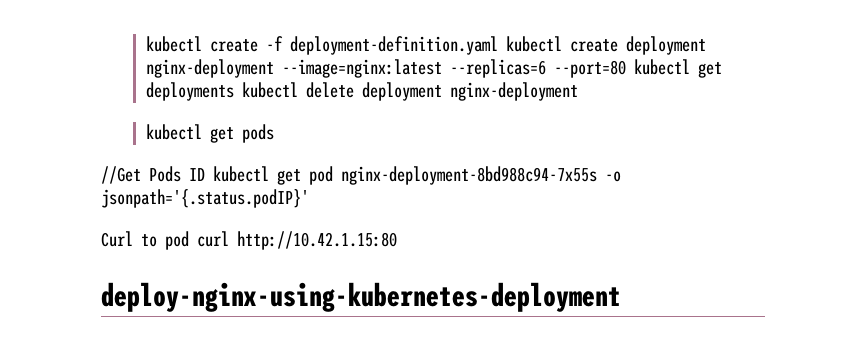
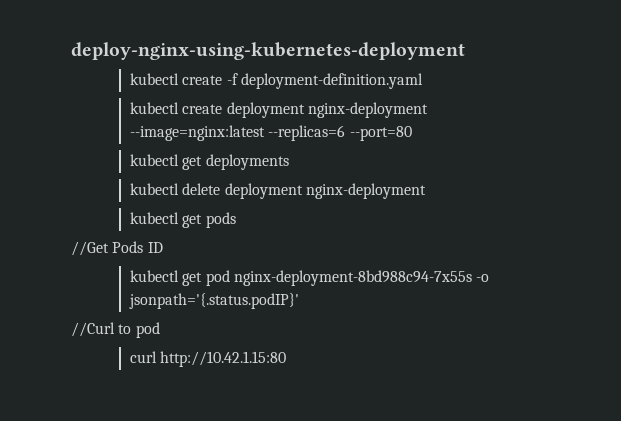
(146, 44) none -> [71,42,465,60] deploy-nginx-using-kubernetes-deployment //
(499, 45) none -> (423, 81) //
(627, 69) none -> (412, 133) //
(235, 91) none -> (289, 162) //
(205, 174) none -> (163, 247) //
[101,231,133,247] Curl -> [71,322,115,337] //Curl
(189, 240) none -> (160, 330) //
[101,282,621,312] // deploy-nginx-using-kubernetes-deployment -> (287, 359) none

